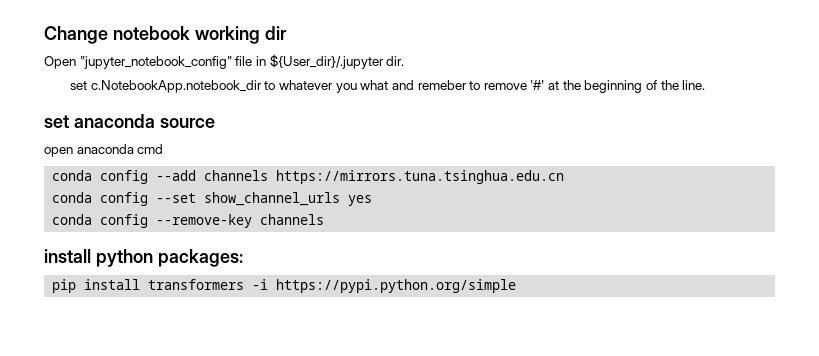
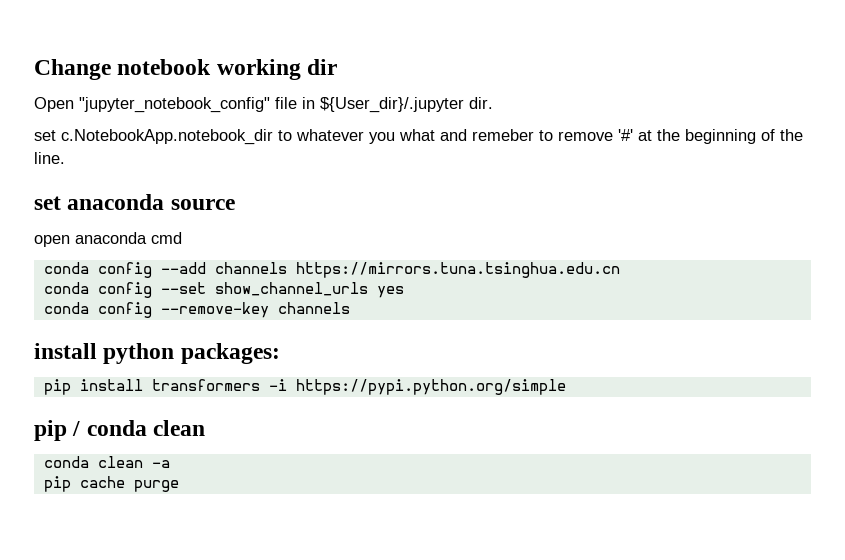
(517, 286) none -> [34,420,206,441] [43,456,170,468] [43,476,179,492] // pip / conda clean // conda clean -a // pip cache purge

